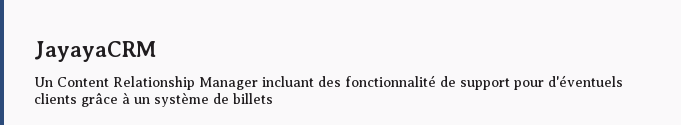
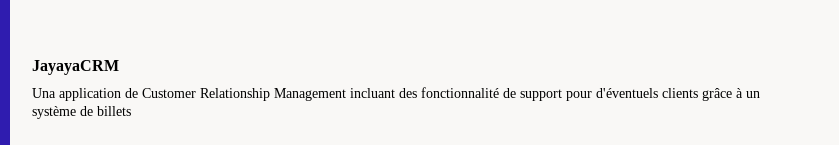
[34,76,258,90] Un Content Relationship Manager -> [32,88,346,101] Una application de Customer Relationship Management

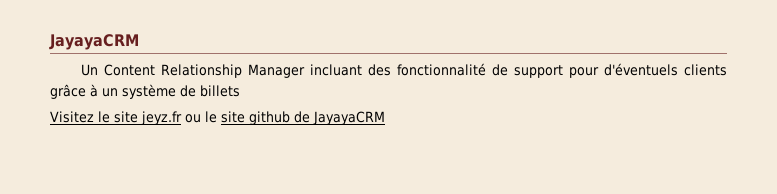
[32,88,346,101] Una application de Customer Relationship Management -> [81,64,306,78] Un Content Relationship Manager
(131, 111) none -> [50,111,385,125] // Visitez le site jeyz.fr ou le site github de JayayaCRM

